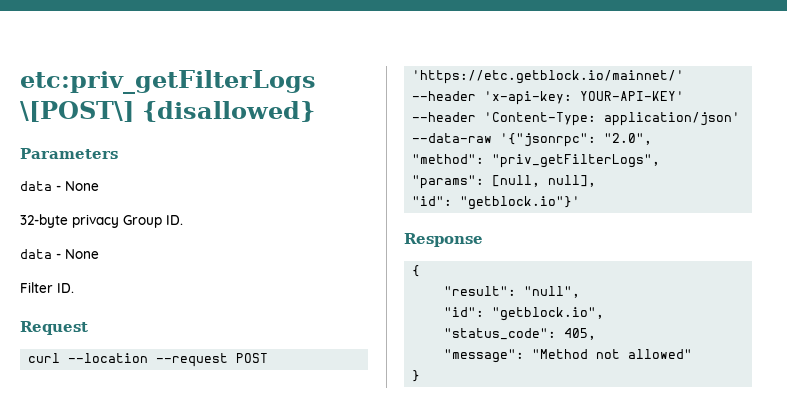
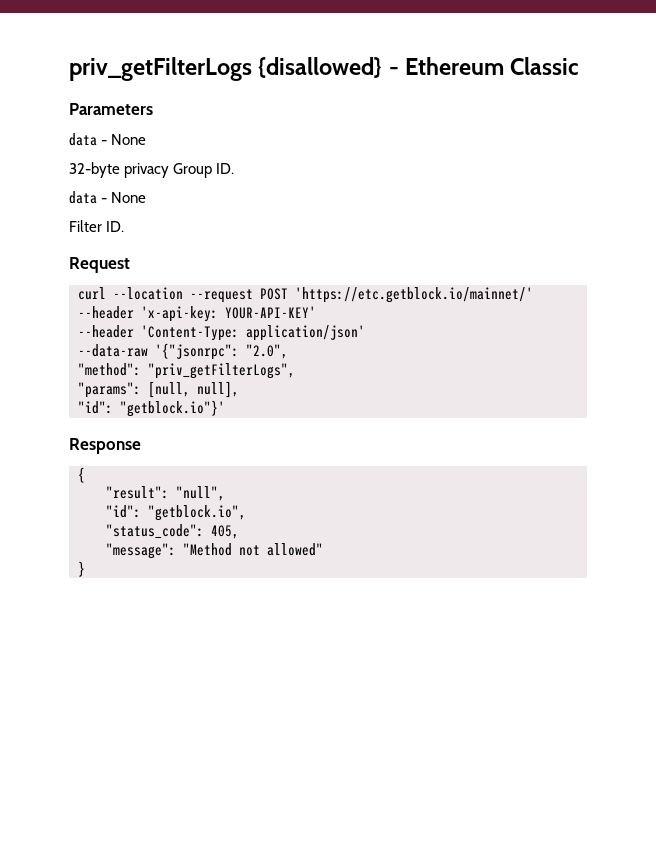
[20,70,316,94] [20,101,134,122] etc:priv_getFilterLogs \[POST\] -> [69,57,252,81] priv_getFilterLogs
(315, 111) none -> [388,57,580,75] - Ethereum Classic

